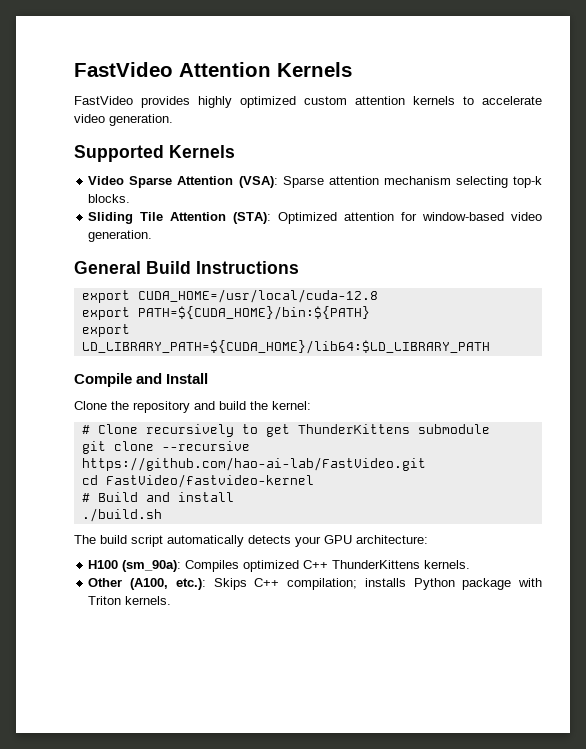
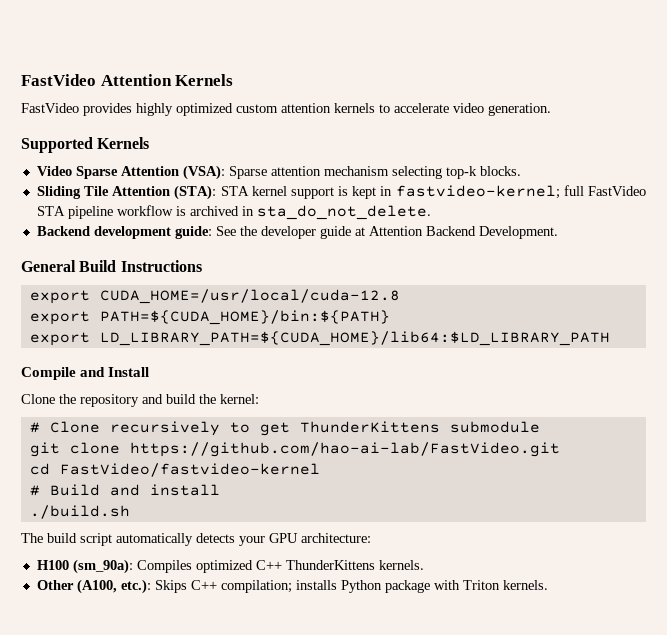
[278,212,542,224] [88,230,153,242] Optimized attention for window-based video generation. -> [220,185,647,199] [36,205,431,220] [36,226,558,239] STA kernel support is kept in fastvideo-kernel; full FastVideo STA pipeline workflow is archived in sta_do_not_delete. // Backend development guide: See the developer guide at Attention Backend Development.
[161,441,250,451] --recursive -> (120, 448) none

